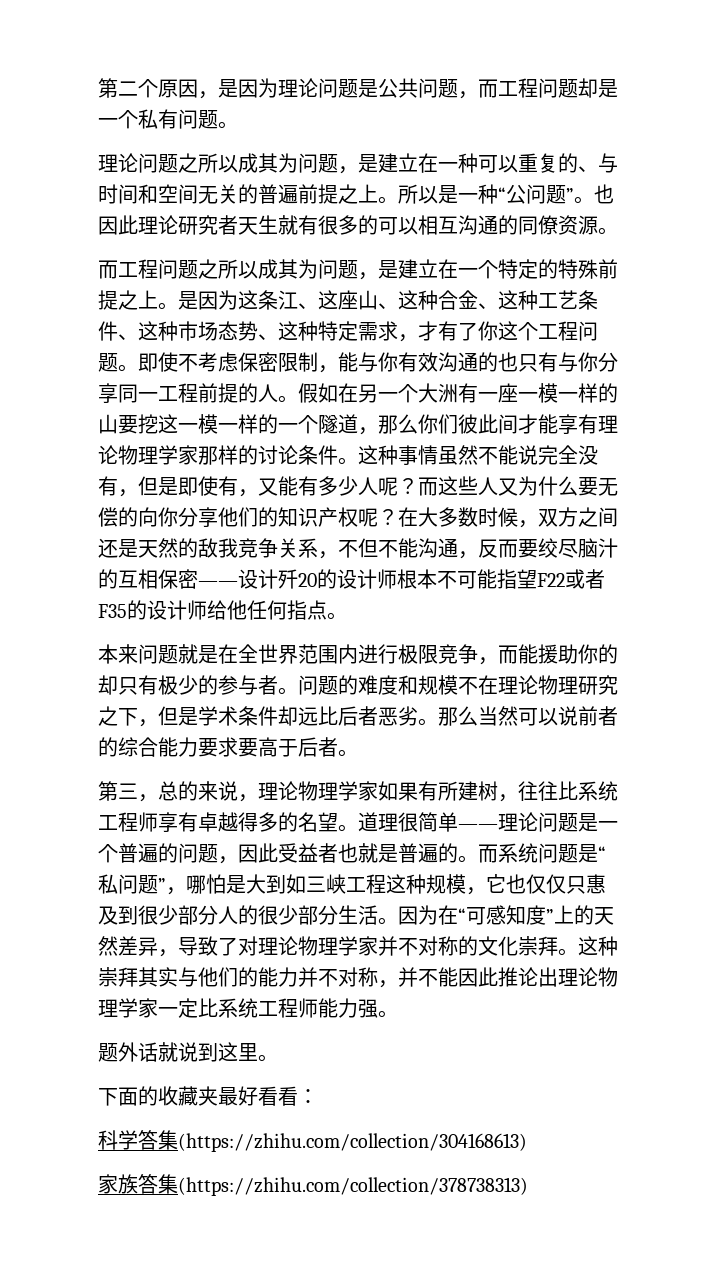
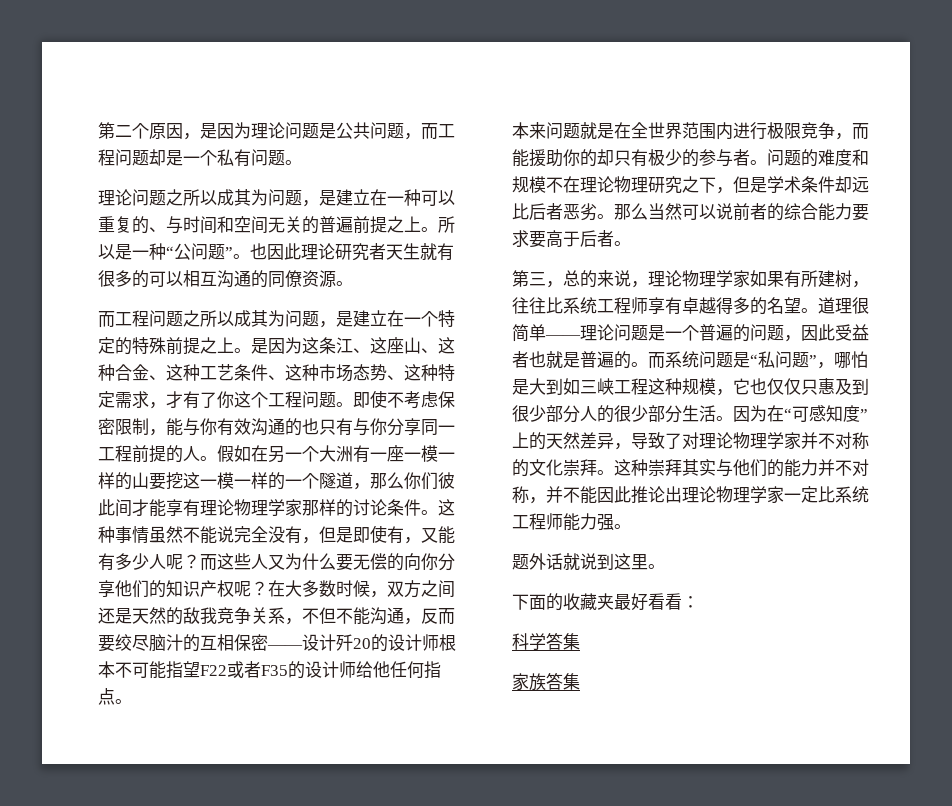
[178,1133,527,1152] (https://zhihu.com/collection/304168613) -> (580, 641) none
[178,1177,528,1196] (https://zhihu.com/collection/378738313) -> (580, 681) none

